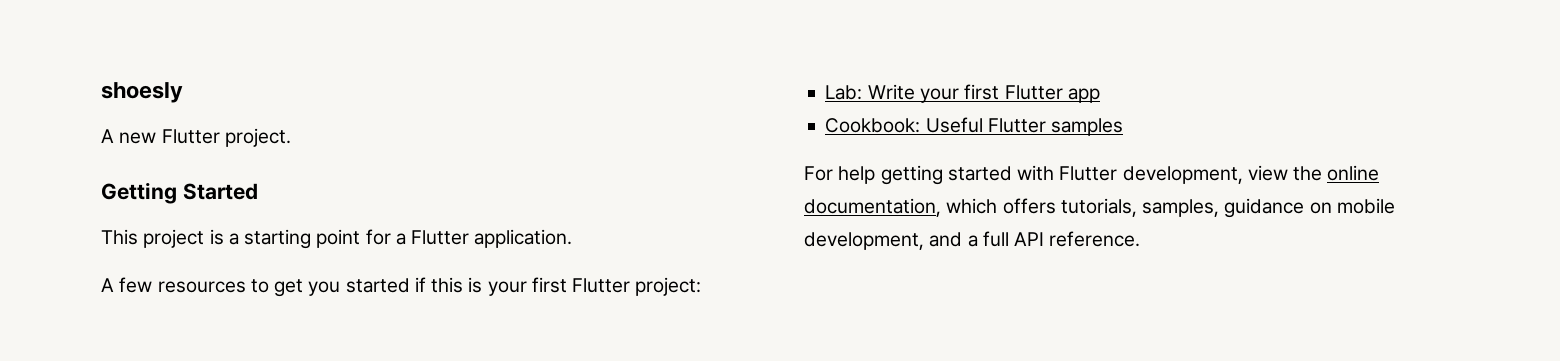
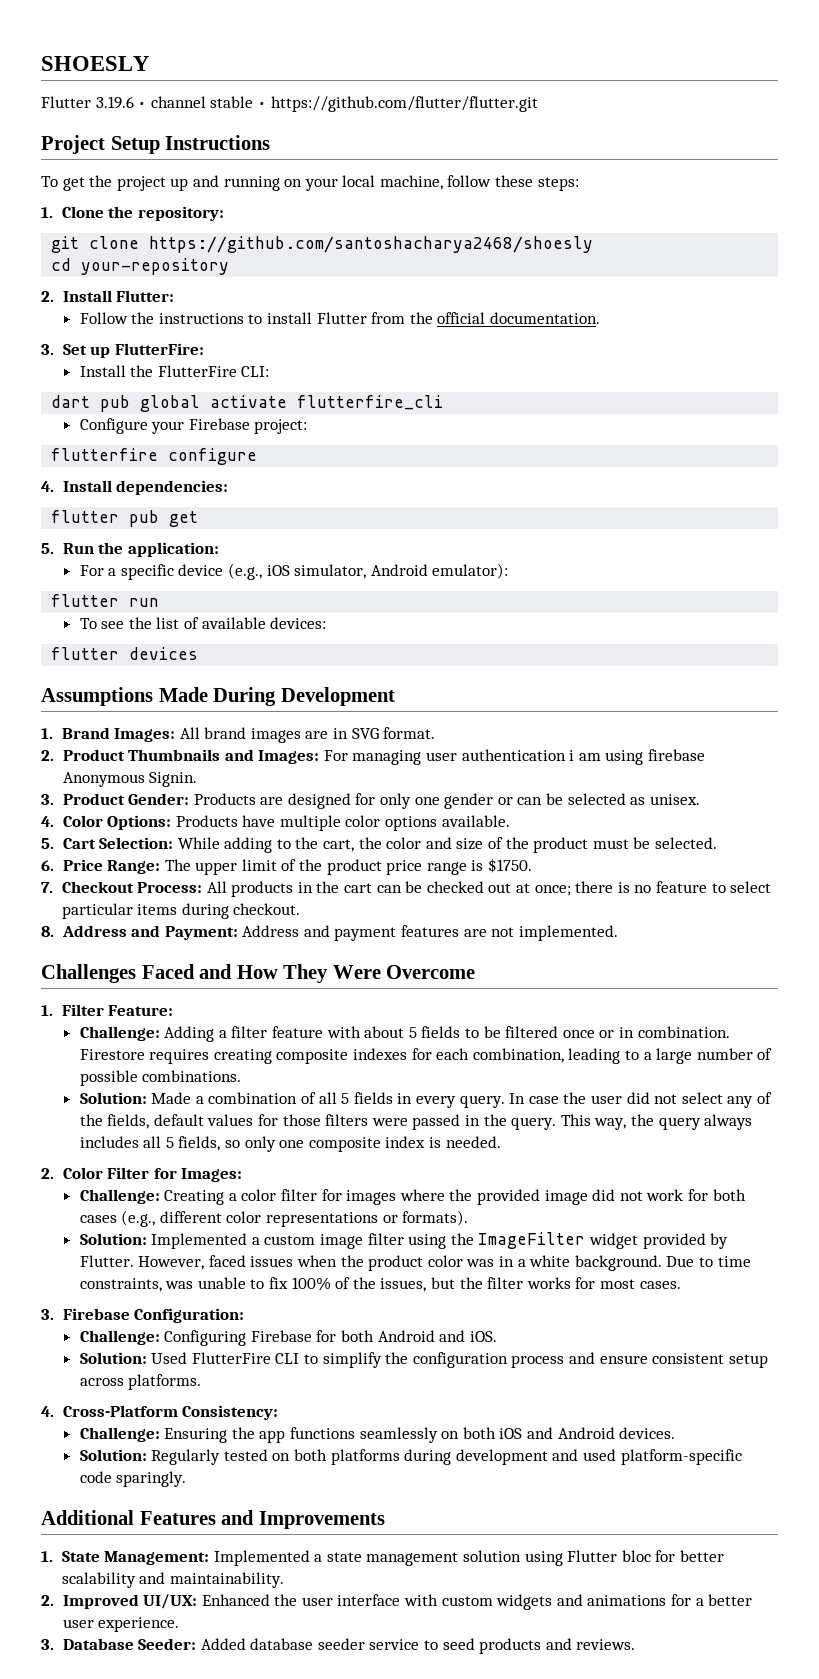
[101,82,183,103] [101,128,291,147] [101,182,258,204] [101,229,573,249] [101,277,702,297] [825,84,1100,103] [825,117,1124,136] [804,165,1380,185] [804,198,1395,218] [804,231,1141,250] shoesly // A new Flutter project. // Getting Started // This project is a starting point for a Flutter application. // A few resources to get you started if this is your first Flutter project: // Lab: Write your first Flutter app // Cookbook: Useful Flutter samples // For help getting started with Flutter development, view the online documentation, which offers tutorials, samples, guidance on mobile development, and a full API reference. -> [41,56,149,71] [41,96,538,112] [41,135,271,154] [41,175,579,191] [41,206,224,221] [51,236,594,253] [51,258,230,275] [41,290,175,302] [79,312,600,324] [41,343,204,358] [79,365,270,377] [51,395,444,412] [79,418,308,434] [51,448,258,465] [41,480,229,495] [51,510,199,527] [41,542,219,557] [79,563,509,580] [51,594,160,607] [79,617,327,629] [51,647,199,660] [41,687,395,706] [41,727,436,743] [41,749,705,765] [62,772,198,787] [41,793,700,809] [41,815,510,831] [41,837,717,853] [41,858,532,875] [41,881,772,897] [61,903,301,919] [41,925,618,941] [41,964,476,983] [41,1004,174,1016] [79,1026,730,1042] [79,1048,773,1064] [79,1070,242,1086] [79,1092,772,1108] [79,1114,753,1130] [79,1136,501,1152] [41,1167,243,1182] [79,1189,746,1205] [79,1210,469,1227] [79,1232,729,1249] [79,1255,751,1271] [79,1277,681,1292] [41,1308,245,1323] [79,1330,497,1346] [79,1352,768,1368] [79,1374,202,1390] [41,1405,279,1420] [79,1427,676,1443] [79,1449,742,1465] [79,1471,187,1487] [41,1510,385,1529] [41,1550,724,1566] [61,1572,284,1588] [41,1594,753,1610] [62,1617,180,1632] [41,1638,636,1654] SHOESLY // Flutter 3.19.6 • channel stable • https://github.com/flutter/flutter.git // Project Setup Instructions // To get the project up and running on your local machine, follow these steps: // 1. Clone the repository: // git clone https://github.com/santoshacharya2468/shoesly // cd your-repository // 2. Install Flutter: // Follow the instructions to install Flutter from the official documentation. // 3. Set up FlutterFire: // Install the FlutterFire CLI: // dart pub global activate flutterfire_cli // Configure your Firebase project: // flutterfire configure // 4. Install dependencies: // flutter pub get // 5. Run the application: // For a specific device (e.g., iOS simulator, Android emulator): // flutter run // To see the list of available devices: // flutter devices // Assumptions Made During Development // 1. Brand Images: All brand images are in SVG format. // 2. Product Thumbnails and Images: For managing user authentication i am using firebase Anonymous Signin. // 3. Product Gender: Products are designed for only one gender or can be selected as unisex. // 4. Color Options: Products have multiple color options available. // 5. Cart Selection: While adding to the cart, the color and size of the product must be selected. // 6. Price Range: The upper limit of the product price range is $1750. // 7. Checkout Process: All products in the cart can be checked out at once; there is no feature to select particular items during checkout. // 8. Address and Payment: Address and payment features are not implemented. // Challenges Faced and How They Were Overcome // 1. Filter Feature: // Challenge: Adding a filter feature with about 5 fields to be filtered once or in combination. Firestore requires creating composite indexes for each combination, leading to a large number of possible combinations. // Solution: Made a combination of all 5 fields in every query. In case the user did not select any of the fields, default values for those filters were passed in the query. This way, the query always includes all 5 fields, so only one composite index is needed. // 2. Color Filter for Images: // Challenge: Creating a color filter for images where the provided image did not work for both cases (e.g., different color representations or formats). // Solution: Implemented a custom image filter using the ImageFilter widget provided by Flutter. However, faced issues when the product color was in a white background. Due to time constraints, was unable to fix 100% of the issues, but the filter works for most cases. // 3. Firebase Configuration: // Challenge: Configuring Firebase for both Android and iOS. // Solution: Used FlutterFire CLI to simplify the configuration process and ensure consistent setup across platforms. // 4. Cross-Platform Consistency: // Challenge: Ensuring the app functions seamlessly on both iOS and Android devices. // Solution: Regularly tested on both platforms during development and used platform-specific code sparingly. // Additional Features and Improvements // 1. State Management: Implemented a state management solution using Flutter bloc for better scalability and maintainability. // 2. Improved UI/UX: Enhanced the user interface with custom widgets and animations for a better user experience. // 3. Database Seeder: Added database seeder service to seed products and reviews.

